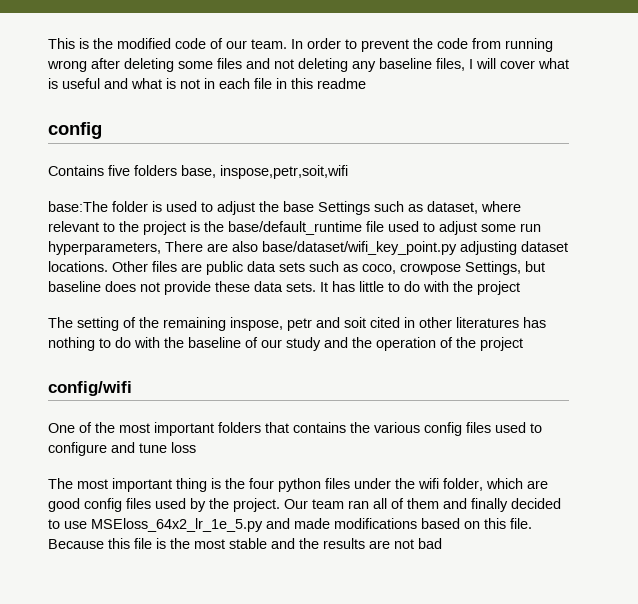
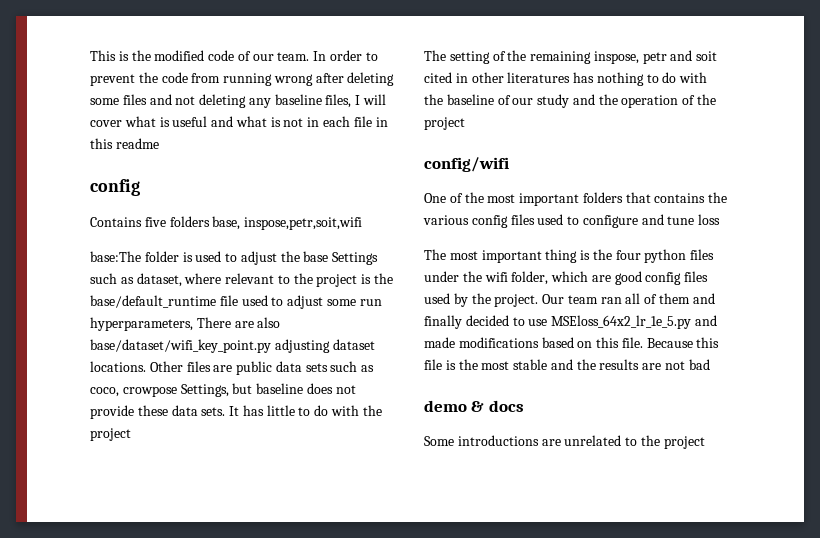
(442, 543) none -> [424,400,524,412] [424,435,705,449] // demo & docs // Some introductions are unrelated to the project

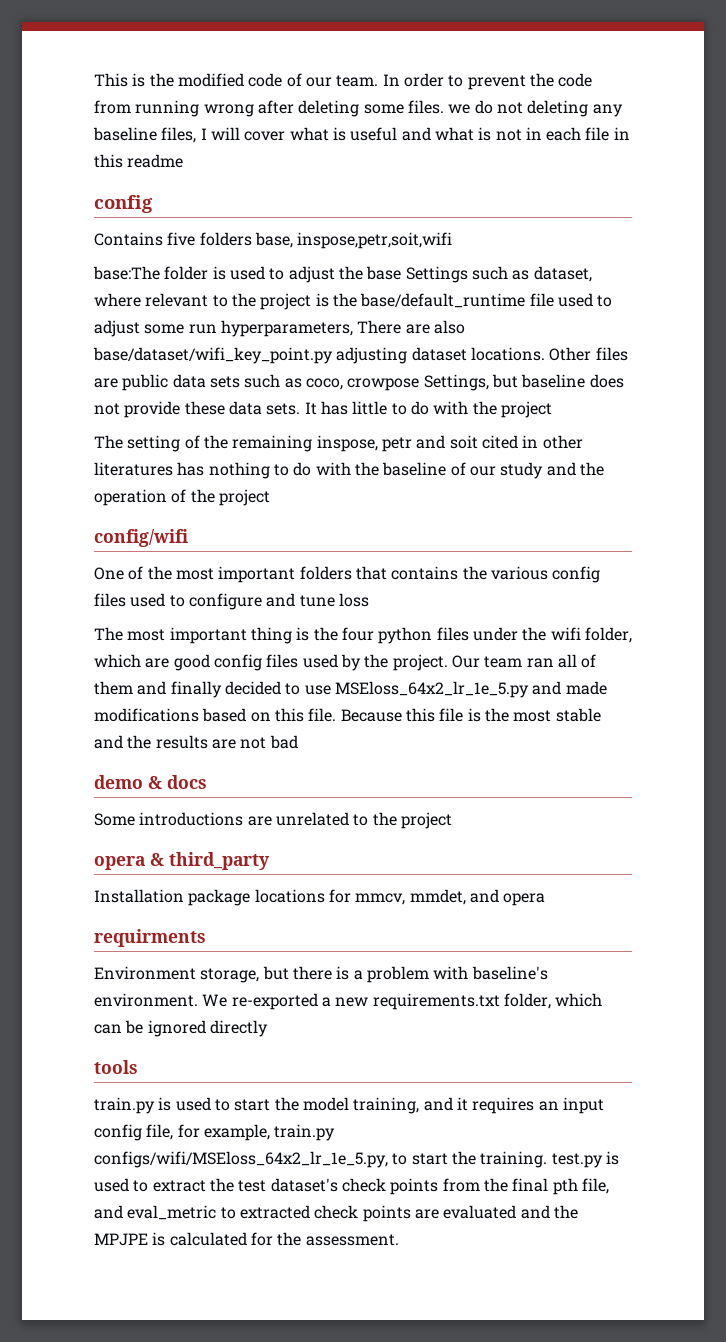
[122,94,172,105] files and -> [407,100,493,114] files. we do
(705, 442) none -> [94,852,270,870] [94,889,546,906] [94,929,206,947] [94,966,548,983] [94,993,603,1010] [94,1020,268,1037] [94,1060,138,1074] [94,1097,604,1114] [94,1124,336,1141] [94,1151,619,1168] [94,1178,609,1195] [94,1205,578,1222] [94,1232,399,1246] // opera & third_party // Installation package locations for mmcv, mmdet, and opera // requirments // Environment storage, but there is a problem with baseline's environment. We re-exported a new requirements.txt folder, which can be ignored directly // tools // train.py is used to start the model training, and it requires an input config file, for example, train.py configs/wifi/MSEloss_64x2_lr_1e_5.py, to start the training. test.py is used to extract the test dataset's check points from the final pth file, and eval_metric to extracted check points are evaluated and the MPJPE is calculated for the assessment.

